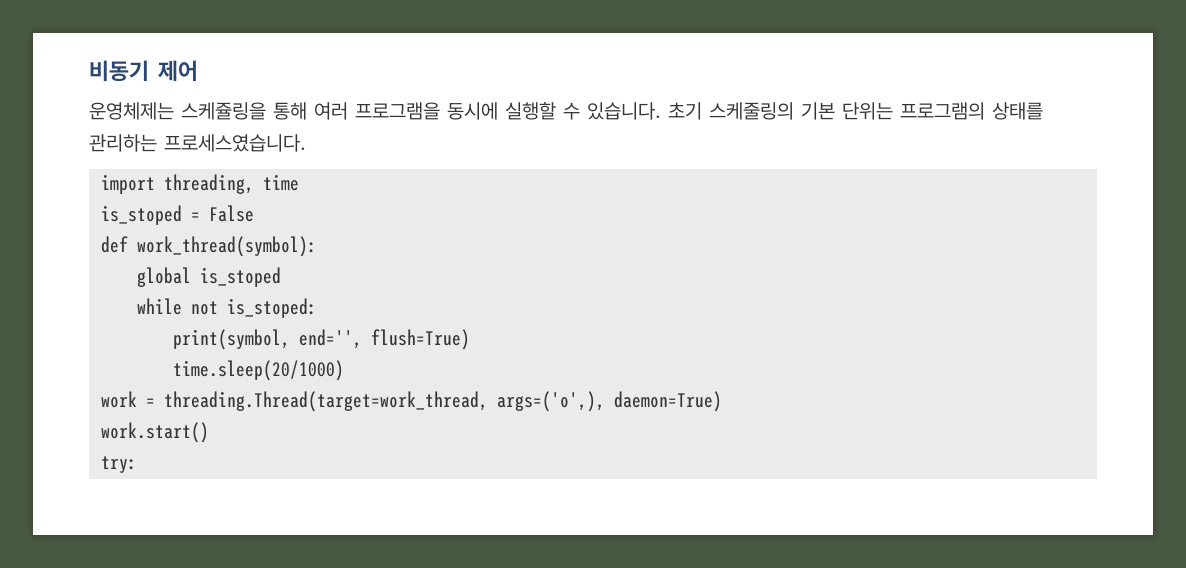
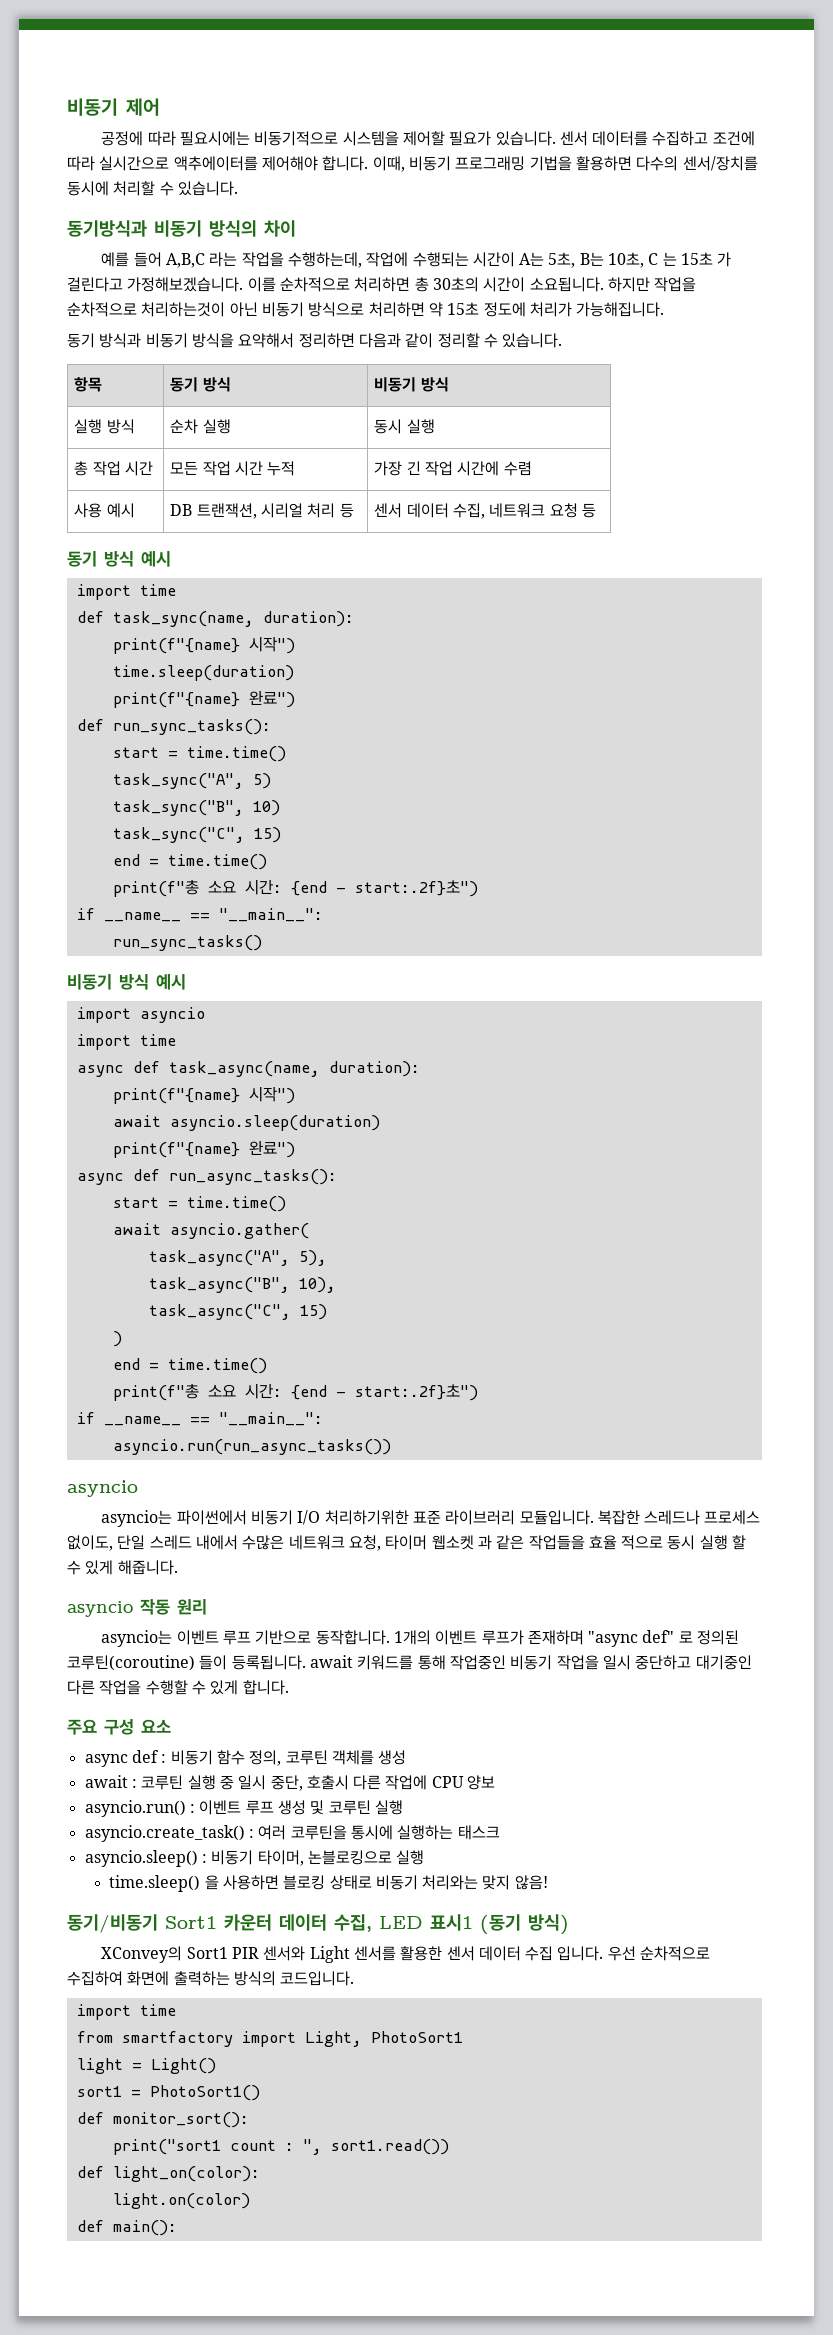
[89,102,1043,120] [89,134,306,152] [101,174,299,194] [101,205,254,225] [101,236,317,257] [137,267,281,287] [137,298,317,318] [173,329,470,350] [173,360,344,381] [101,391,722,412] [101,422,209,443] [101,456,137,473] 운영체제는 스케쥴링을 통해 여러 프로그램을 동시에 실행할 수 있습니다. 초기 스케줄링의 기본 단위는 프로그램의 상태를 관리하는 프로세스였습니다. // import threading, time // is_stoped = False // def work_thread(symbol): // global is_stoped // while not is_stoped: // print(symbol, end='', flush=True) // time.sleep(20/1000) // work = threading.Thread(target=work_thread, args=('o',), daemon=True) // work.start() // try: -> [101,131,755,146] [67,156,758,172] [67,181,238,196] [67,220,296,237] [101,252,732,268] [67,277,697,292] [67,302,665,317] [67,333,563,348] [74,377,103,392] [170,377,231,392] [374,377,449,392] [74,419,135,434] [170,419,231,434] [374,419,435,434] [74,461,153,476] [170,461,296,476] [374,461,532,476] [74,503,135,518] [170,503,354,519] [374,503,596,519] [67,551,171,567] [76,584,176,600] [76,611,354,627] [112,636,295,654] [112,665,294,681] [112,691,295,708] [76,719,271,735] [112,746,286,762] [112,773,271,789] [112,800,280,816] [112,827,281,843] [112,854,267,870] [112,879,478,897] [76,908,323,922] [112,935,262,951] [67,974,186,990] [76,1007,205,1023] [76,1034,176,1050] [76,1061,420,1077] [112,1086,295,1104] [112,1115,380,1131] [112,1141,295,1158] [76,1169,337,1185] [112,1196,286,1212] [112,1223,309,1239] [148,1250,327,1266] [148,1277,336,1293] [148,1304,327,1320] [112,1331,122,1347] [112,1358,267,1374] [112,1383,478,1401] [76,1412,323,1426] [112,1439,391,1455] [67,1480,138,1497] [101,1510,761,1527] [67,1535,747,1551] [67,1560,178,1575] [67,1599,207,1617] [101,1630,740,1647] [67,1655,752,1671] [67,1680,289,1695] [67,1719,171,1735] [84,1750,407,1767] [84,1775,496,1791] [84,1800,403,1817] [84,1825,500,1842] [84,1850,425,1867] [109,1875,548,1892] [67,1914,569,1935] [101,1946,711,1963] [67,1971,355,1986] [76,2004,176,2020] [76,2031,463,2047] [76,2058,216,2074] [76,2085,260,2101] [76,2112,249,2128] [112,2139,449,2155] [76,2166,260,2182] [112,2193,250,2209] [76,2220,177,2236] 공정에 따라 필요시에는 비동기적으로 시스템을 제어할 필요가 있습니다. 센서 데이터를 수집하고 조건에 따라 실시간으로 액추에이터를 제어해야 합니다. 이때, 비동기 프로그래밍 기법을 활용하면 다수의 센서/장치를 동시에 처리할 수 있습니다. // 동기방식과 비동기 방식의 차이 // 예를 들어 A,B,C 라는 작업을 수행하는데, 작업에 수행되는 시간이 A는 5초, B는 10초, C 는 15초 가 걸린다고 가정해보겠습니다. 이를 순차적으로 처리하면 총 30초의 시간이 소요됩니다. 하지만 작업을 순차적으로 처리하는것이 아닌 비동기 방식으로 처리하면 약 15초 정도에 처리가 가능해집니다. // 동기 방식과 비동기 방식을 요약해서 정리하면 다음과 같이 정리할 수 있습니다. // 항목 | 동기 방식 | 비동기 방식 // 실행 방식 | 순차 실행 | 동시 실행 // 총 작업 시간 | 모든 작업 시간 누적 | 가장 긴 작업 시간에 수렴 // 사용 예시 | DB 트랜잭션, 시리얼 처리 등 | 센서 데이터 수집, 네트워크 요청 등 // 동기 방식 예시 // import time // def task_sync(name, duration): // print(f"{name} 시작") // time.sleep(duration) // print(f"{name} 완료") // def run_sync_tasks(): // start = time.time() // task_sync("A", 5) // task_sync("B", 10) // task_sync("C", 15) // end = time.time() // print(f"총 소요 시간: {end - start:.2f}초") // if __name__ == "__main__": // run_sync_tasks() // 비동기 방식 예시 // import asyncio // import time // async def task_async(name, duration): // print(f"{name} 시작") // await asyncio.sleep(duration) // print(f"{name} 완료") // async def run_async_tasks(): // start = time.time() // await asyncio.gather( // task_async("A", 5), // task_async("B", 10), // task_async("C", 15) // ) // end = time.time() // print(f"총 소요 시간: {end - start:.2f}초") // if __name__ == "__main__": // asyncio.run(run_async_tasks()) // asyncio // asyncio는 파이썬에서 비동기 I/O 처리하기위한 표준 라이브러리 모듈입니다. 복잡한 스레드나 프로세스 없이도, 단일 스레드 내에서 수많은 네트워크 요청, 타이머 웹소켓 과 같은 작업들을 효율 적으로 동시 실행 할 수 있게 해줍니다. // asyncio 작동 원리 // asyncio는 이벤트 루프 기반으로 동작합니다. 1개의 이벤트 루프가 존재하며 "async def" 로 정의된 코루틴(coroutine) 들이 등록됩니다. await 키워드를 통해 작업중인 비동기 작업을 일시 중단하고 대기중인 다른 작업을 수행할 수 있게 합니다. // 주요 구성 요소 // async def : 비동기 함수 정의, 코루틴 객체를 생성 // await : 코루틴 실행 중 일시 중단, 호출시 다른 작업에 CPU 양보 // asyncio.run() : 이벤트 루프 생성 및 코루틴 실행 // asyncio.create_task() : 여러 코루틴을 통시에 실행하는 태스크 // asyncio.sleep() : 비동기 타이머, 논블로킹으로 실행 // time.sleep() 을 사용하면 블로킹 상태로 비동기 처리와는 맞지 않음! // 동기/비동기 Sort1 카운터 데이터 수집, LED 표시1 (동기 방식) // XConvey의 Sort1 PIR 센서와 Light 센서를 활용한 센서 데이터 수집 입니다. 우선 순차적으로 수집하여 화면에 출력하는 방식의 코드입니다. // import time // from smartfactory import Light, PhotoSort1 // light = Light() // sort1 = PhotoSort1() // def monitor_sort(): // print("sort1 count : ", sort1.read()) // def light_on(color): // light.on(color) // def main():

